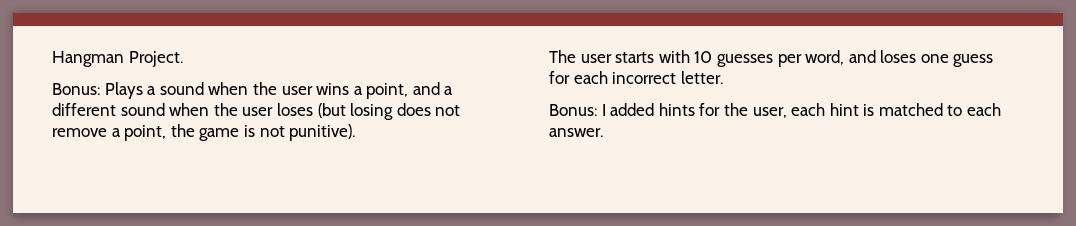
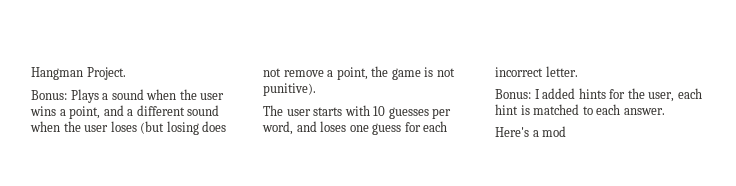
(603, 132) none -> [495,126,567,137] // Here's a mod

